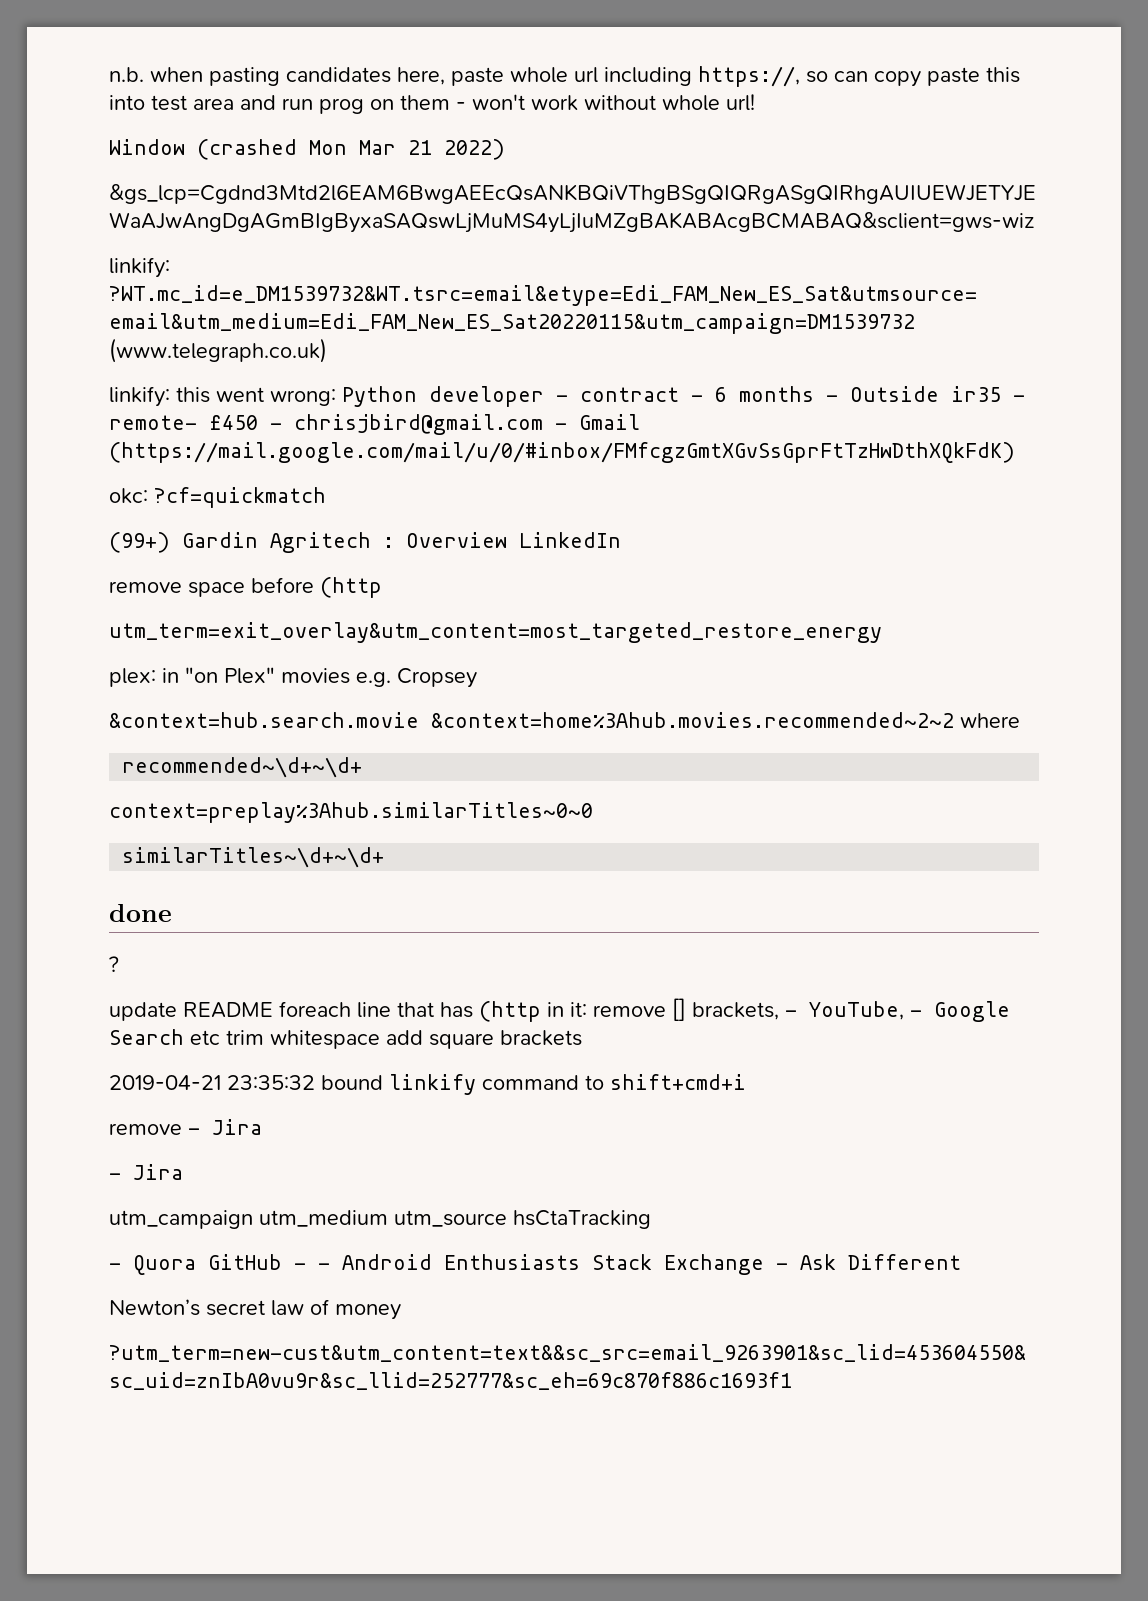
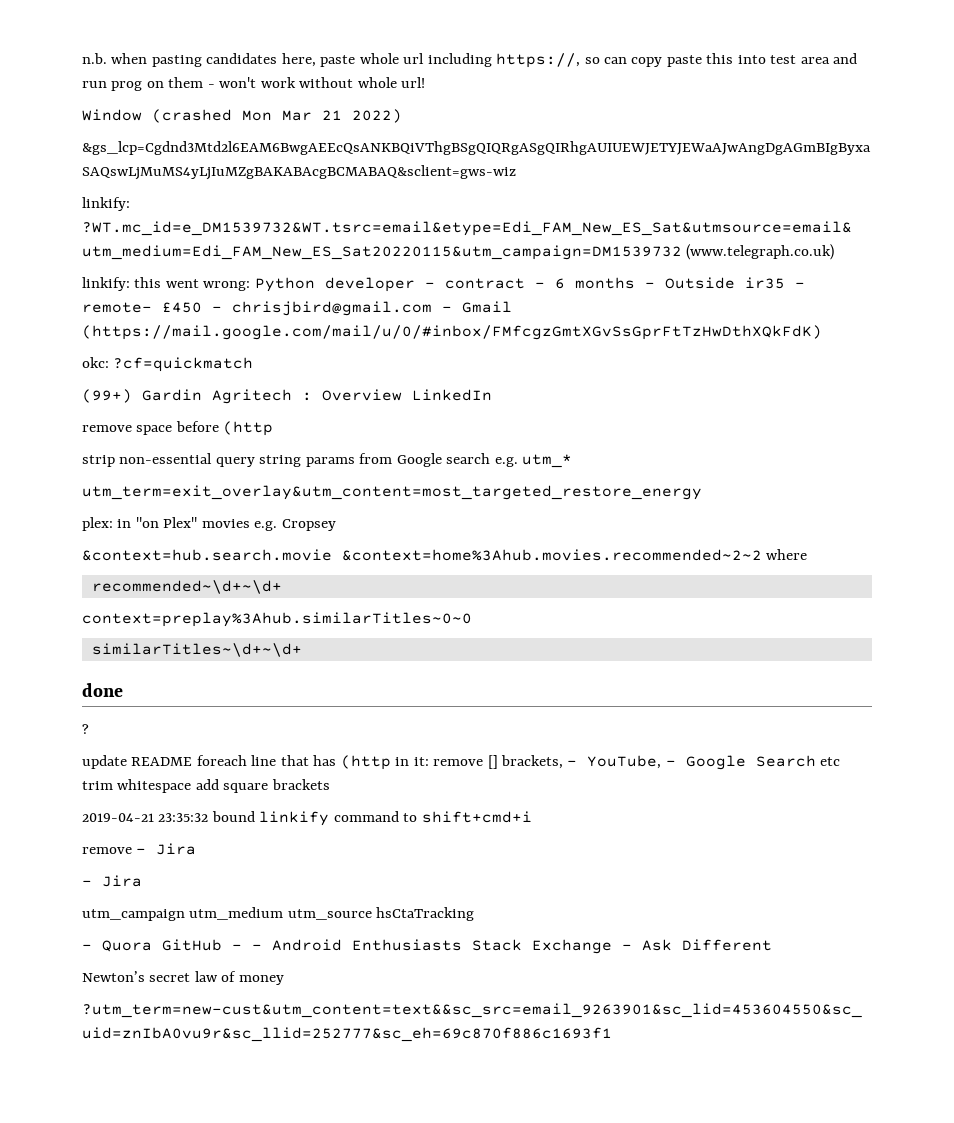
(382, 587) none -> [82,453,573,468] // strip non-essential query string params from Google search e.g. utm_*

